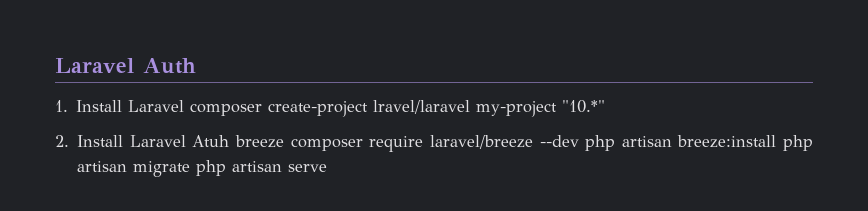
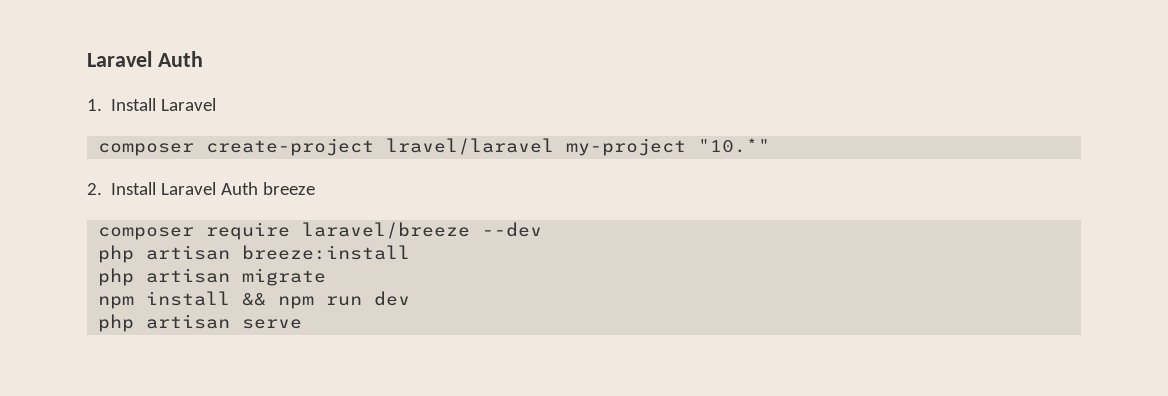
(185, 106) none -> (217, 104) //
[192,135,230,147] Atuh -> [221,182,259,195] Auth
(285, 141) none -> (316, 188) //
(579, 141) none -> (543, 229) //
(777, 141) none -> (411, 252) //
(191, 169) none -> [98,291,411,309] // npm install && npm run dev //

